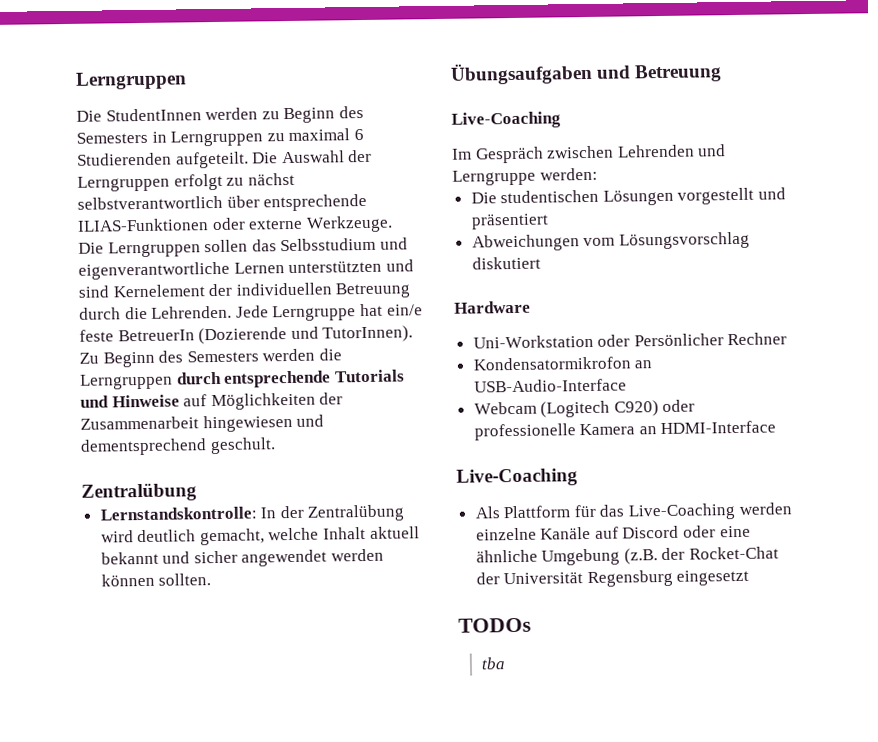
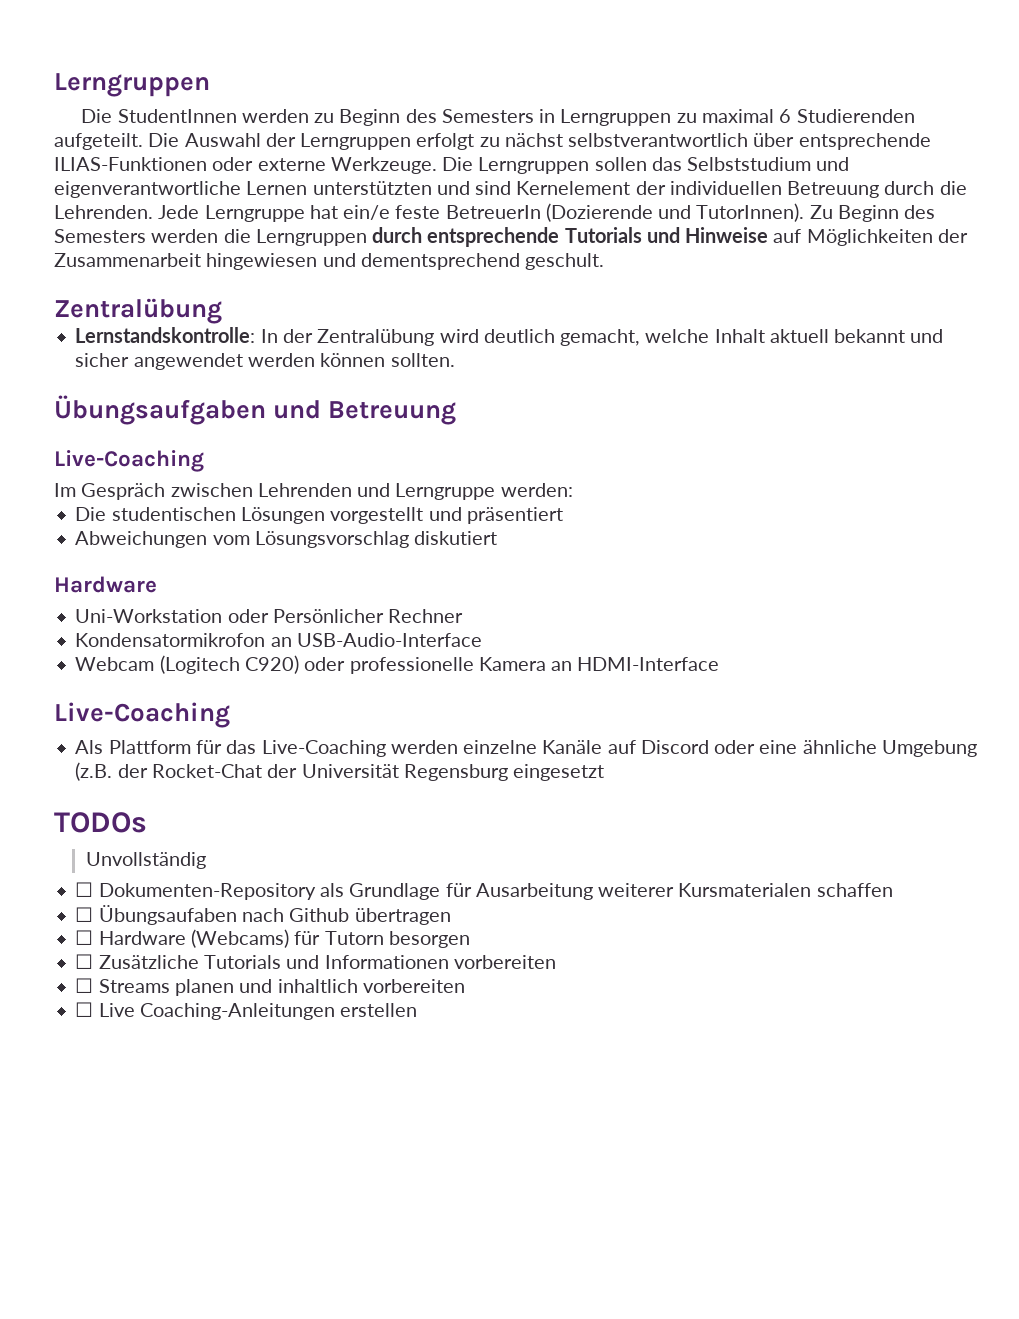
[280,237,377,252] Selbsstudium -> [687,157,812,171] Selbststudium
[480,657,506,670] tba -> [85,852,206,869] [75,882,893,900] [75,905,451,925] [75,929,470,948] [75,954,556,969] [75,978,465,996] [75,1002,418,1020] Unvollständig // ☐ Dokumenten-Repository als Grundlage für Ausarbeitung weiterer Kursmaterialen schaffen // ☐ Übungsaufaben nach Github übertragen // ☐ Hardware (Webcams) für Tutorn besorgen // ☐ Zusätzliche Tutorials und Informationen vorbereiten // ☐ Streams planen und inhaltlich vorbereiten // ☐ Live Coaching-Anleitungen erstellen

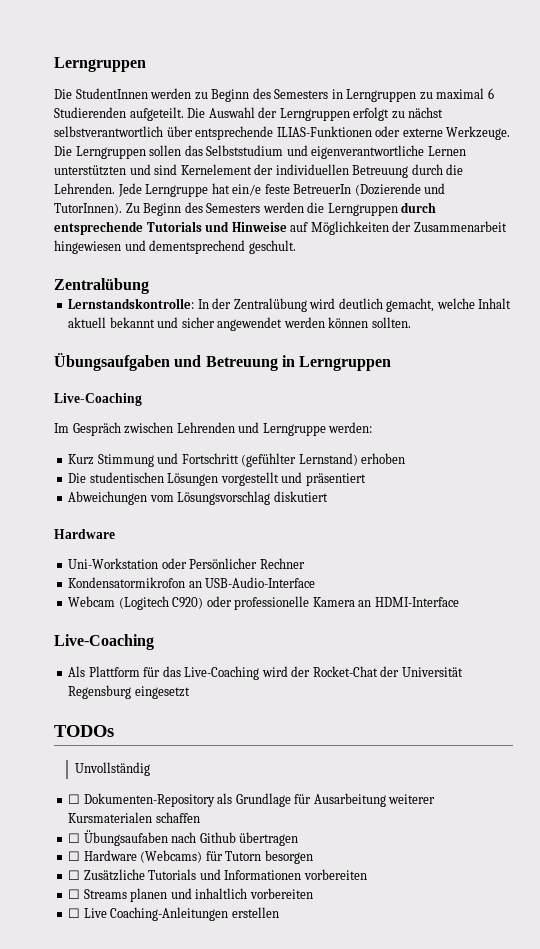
(457, 413) none -> [281,355,392,371] in Lerngruppen
(573, 490) none -> [68,453,406,467] // Kurz Stimmung und Fortschritt (gefühlter Lernstand) erhoben
[390,740,977,757] [75,762,113,781] werden einzelne Kanäle auf Discord oder eine ähnliche Umgebung (z.B. -> [261,666,288,677] wird

